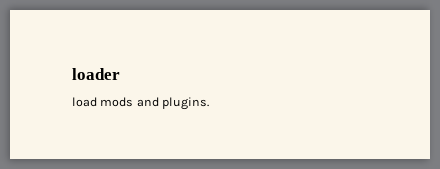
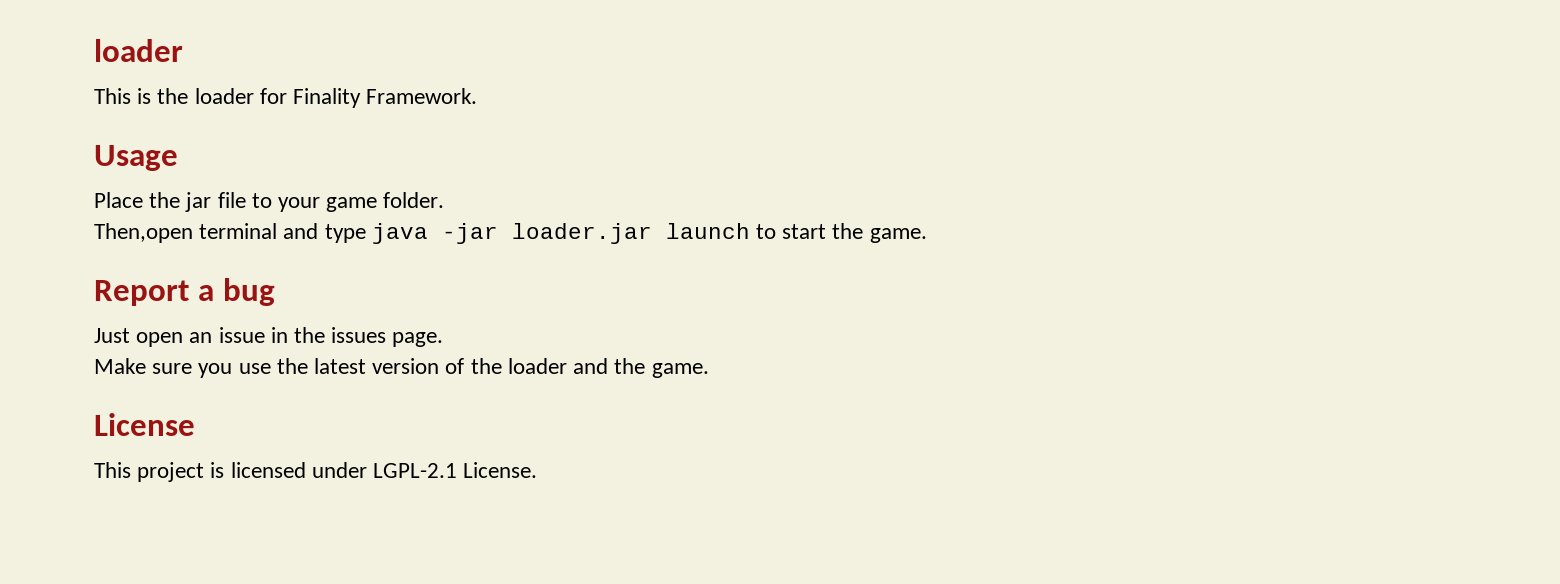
[72,97,210,110] load mods and plugins. -> [94,88,478,108] [94,145,178,171] [94,192,445,212] [94,223,927,244] [94,278,275,306] [94,327,444,347] [94,358,709,378] [94,413,195,436] [94,462,538,482] This is the loader for Finality Framework. // Usage // Place the jar file to your game folder. // Then,open terminal and type java -jar loader.jar launch to start the game. // Report a bug // Just open an issue in the issues page. // Make sure you use the latest version of the loader and the game. // License // This project is licensed under LGPL-2.1 License.

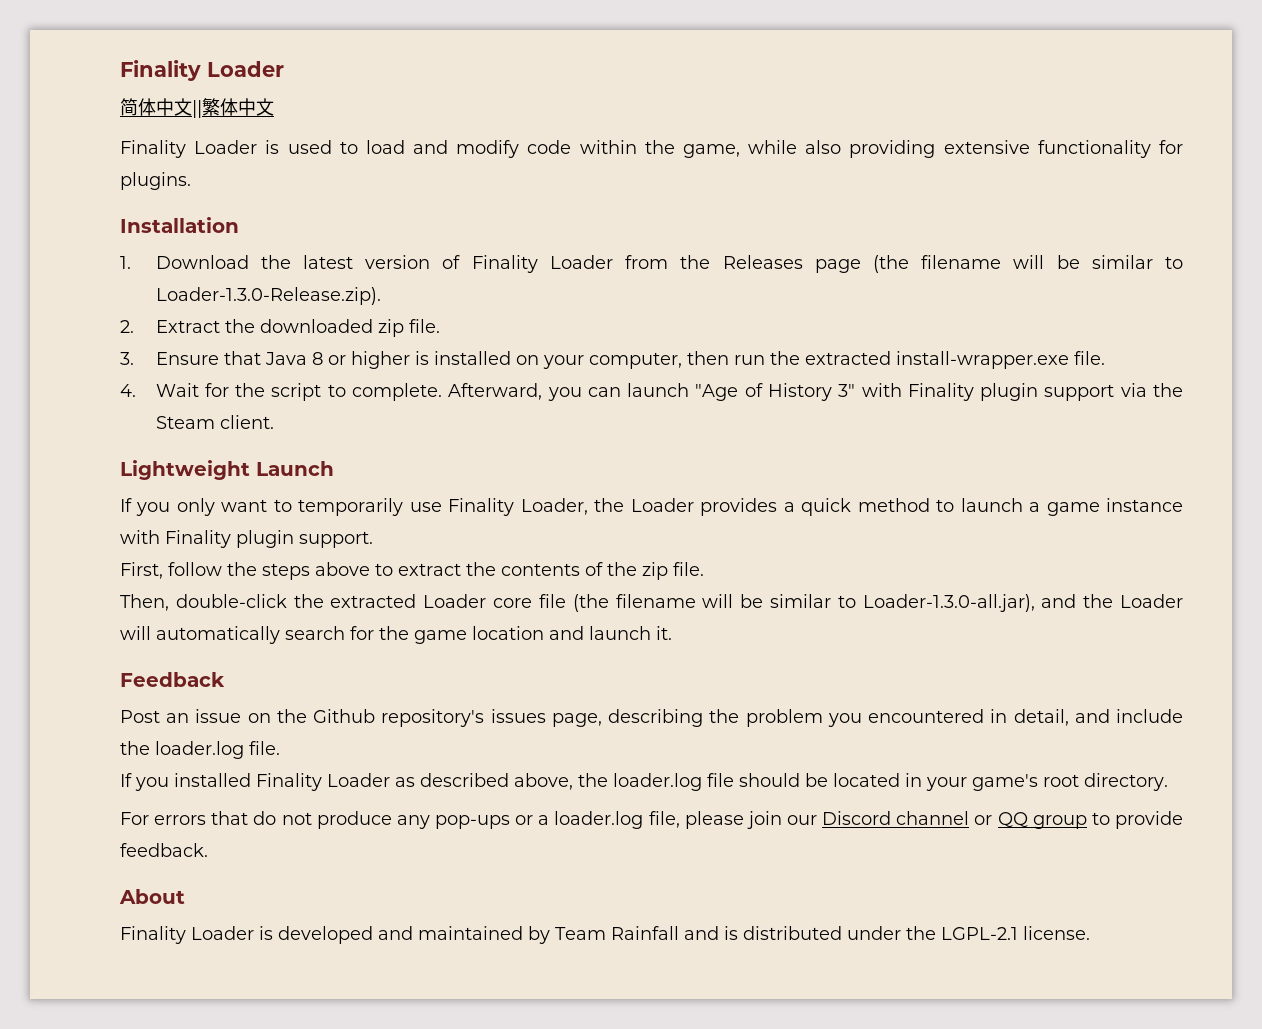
[94,39,183,62] [94,88,478,108] [94,145,178,171] [94,192,445,212] [94,223,927,244] [94,278,275,306] [94,327,444,347] [94,358,709,378] [94,413,195,436] [94,462,538,482] loader // This is the loader for Finality Framework. // Usage // Place the jar file to your game folder. // Then,open terminal and type java -jar loader.jar launch to start the game. // Report a bug // Just open an issue in the issues page. // Make sure you use the latest version of the loader and the game. // License // This project is licensed under LGPL-2.1 License. -> [120,60,284,81] [120,98,274,118] [120,140,1183,158] [120,172,191,190] [120,217,239,233] [120,255,1183,273] [155,287,381,305] [120,319,440,337] [120,351,1105,369] [120,383,1183,401] [155,415,274,429] [120,460,334,480] [120,498,1184,516] [120,530,373,548] [120,562,704,580] [120,594,1183,612] [120,626,672,644] [120,672,225,687] [120,709,1184,727] [120,741,280,759] [120,773,1168,791] [120,811,1183,829] [120,843,208,857] [119,889,185,904] [120,926,1090,944] Finality Loader // 简体中文||繁体中文 // Finality Loader is used to load and modify code within the game, while also providing extensive functionality for plugins. // Installation // 1. Download the latest version of Finality Loader from the Releases page (the filename will be similar to Loader-1.3.0-Release.zip). // 2. Extract the downloaded zip file. // 3. Ensure that Java 8 or higher is installed on your computer, then run the extracted install-wrapper.exe file. // 4. Wait for the script to complete. Afterward, you can launch "Age of History 3" with Finality plugin support via the Steam client. // Lightweight Launch // If you only want to temporarily use Finality Loader, the Loader provides a quick method to launch a game instance with Finality plugin support. // First, follow the steps above to extract the contents of the zip file. // Then, double-click the extracted Loader core file (the filename will be similar to Loader-1.3.0-all.jar), and the Loader will automatically search for the game location and launch it. // Feedback // Post an issue on the Github repository's issues page, describing the problem you encountered in detail, and include the loader.log file. // If you installed Finality Loader as described above, the loader.log file should be located in your game's root directory. // For errors that do not produce any pop-ups or a loader.log file, please join our Discord channel or QQ group to provide feedback. // About // Finality Loader is developed and maintained by Team Rainfall and is distributed under the LGPL-2.1 license.

